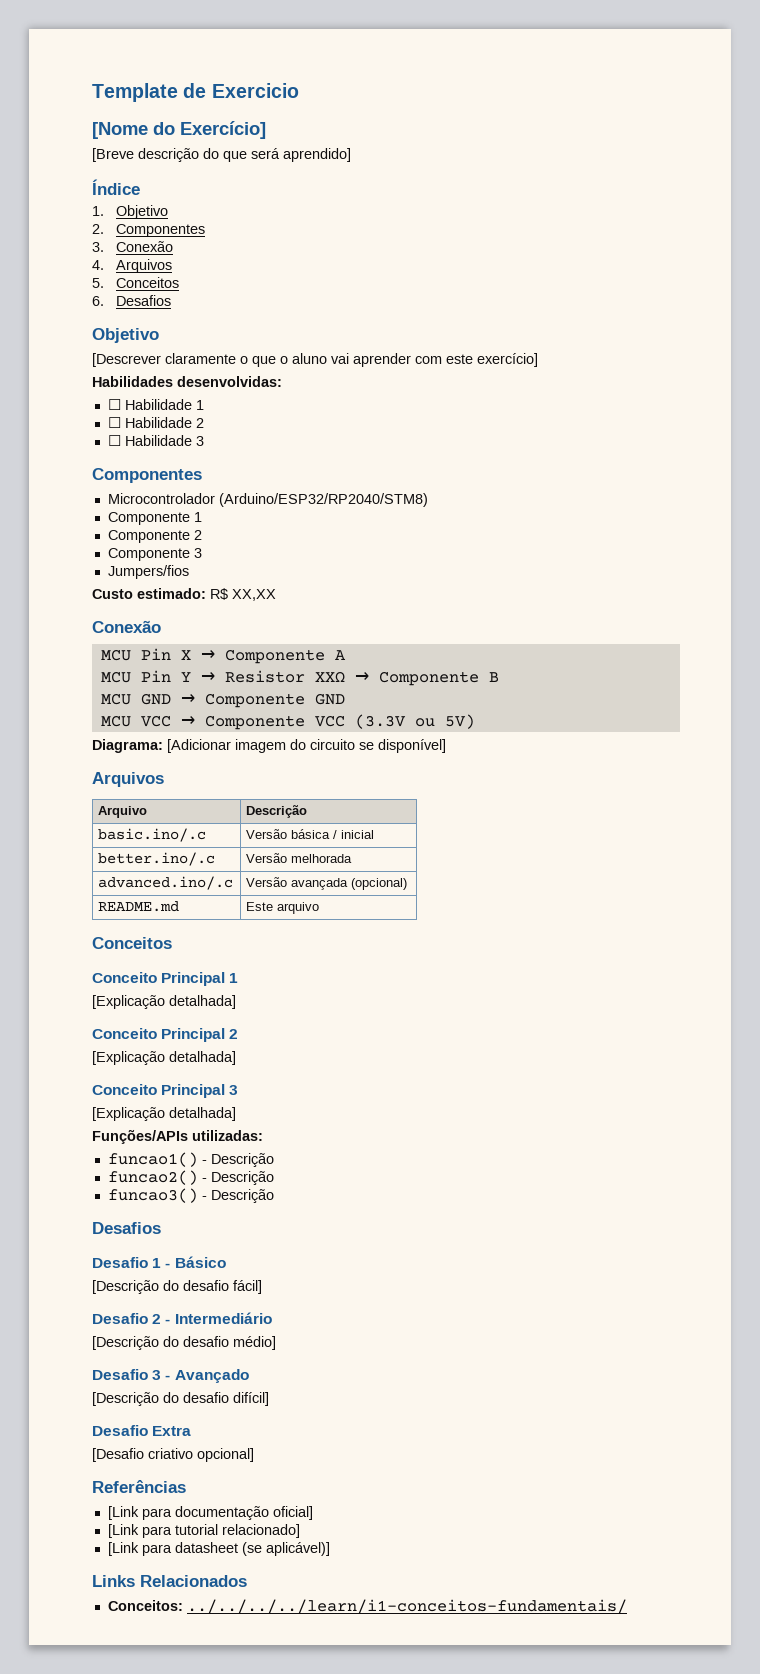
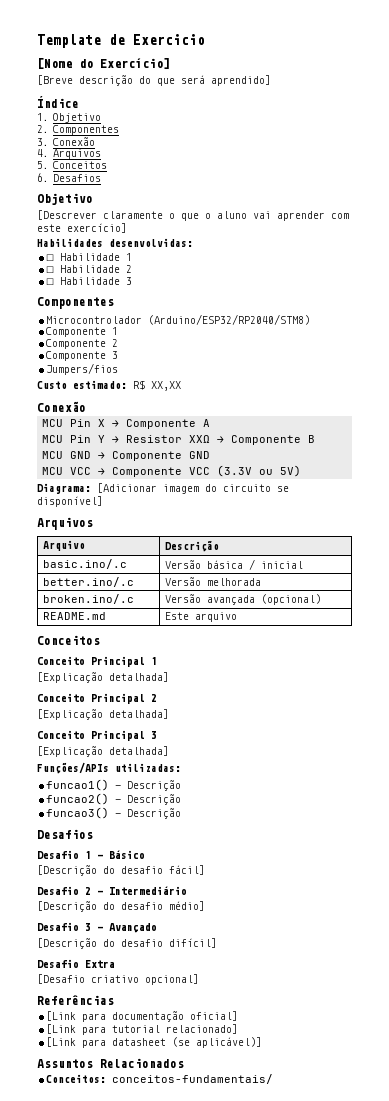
[98,876,234,890] advanced.ino/.c -> [42,594,134,604] broken.ino/.c
[92,1575,135,1587] Links -> [37,1059,93,1068] Assuntos
[186,1599,627,1614] ../../../../learn/i1-conceitos-fundamentais/ -> [112,1074,274,1084] conceitos-fundamentais/

